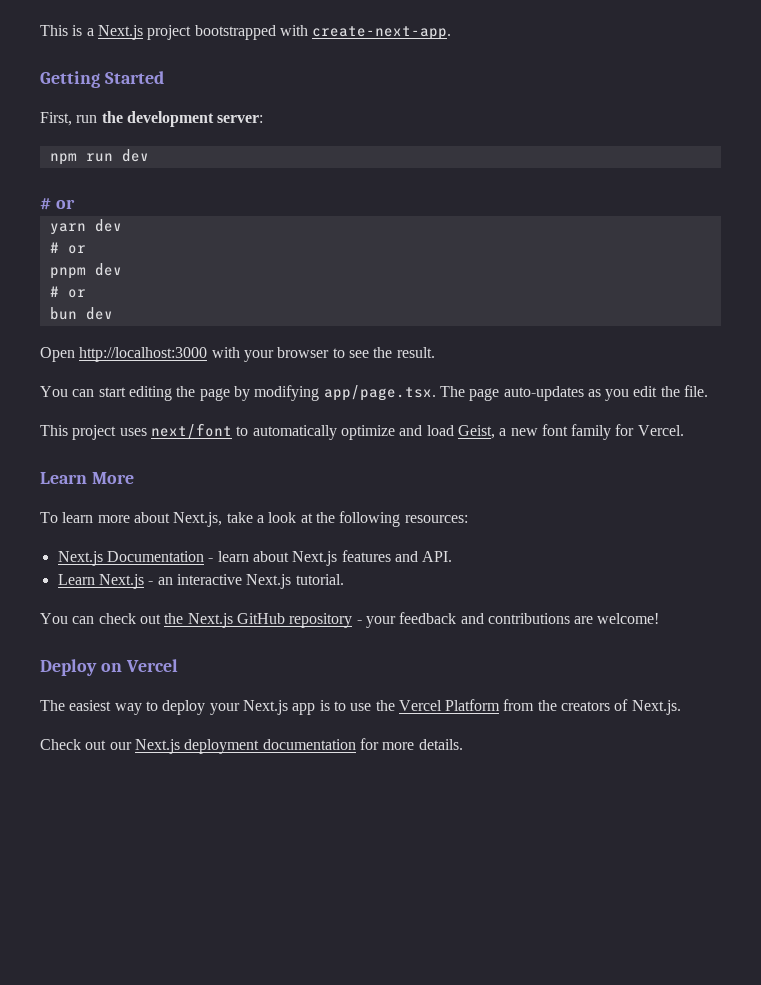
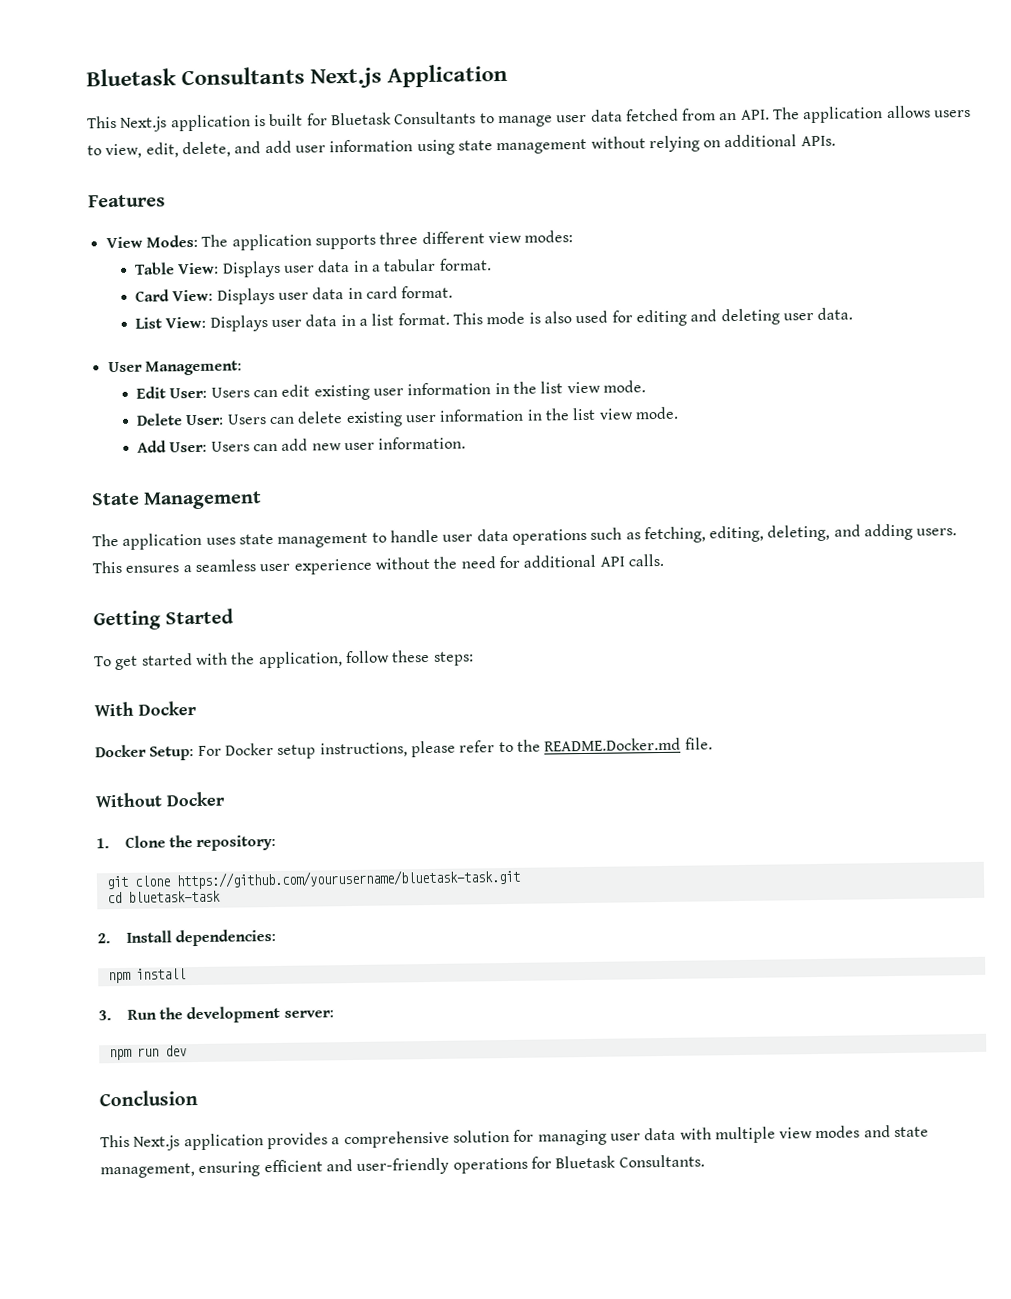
[40,25,452,40] [40,71,164,88] [40,112,98,126] This is a Next.js project bootstrapped with create-next-app. // Getting Started // First, run -> [86,63,509,89] [87,105,972,132] [87,134,836,159] [88,194,166,208] [105,230,574,251] [134,258,492,278] [135,285,454,305] [135,307,854,332] [107,360,242,376] [136,380,646,401] [136,406,679,428] [137,436,467,453] [91,491,263,510] [92,523,958,550] [92,553,664,575] [93,608,235,631] [94,649,474,671] [94,700,197,717] [95,737,713,761] [95,791,225,808] [96,834,277,852] [105,868,521,890] [106,890,221,904] [97,928,276,947] [107,968,186,984] [98,1009,157,1021] Bluetask Consultants Next.js Application // This Next.js application is built for Bluetask Consultants to manage user data fetched from an API. The application allows users to view, edit, delete, and add user information using state management without relying on additional APIs. // Features // View Modes: The application supports three different view modes: // Table View: Displays user data in a tabular format. // Card View: Displays user data in card format. // List View: Displays user data in a list format. This mode is also used for editing and deleting user data. // User Management: // Edit User: Users can edit existing user information in the list view mode. // Delete User: Users can delete existing user information in the list view mode. // Add User: Users can add new user information. // State Management // The application uses state management to handle user data operations such as fetching, editing, deleting, and adding users. This ensures a seamless user experience without the need for additional API calls. // Getting Started // To get started with the application, follow these steps: // With Docker // Docker Setup: For Docker setup instructions, please refer to the README.Docker.md file. // Without Docker // 1. Clone the repository: // git clone https://github.com/yourusername/bluetask-task.git // cd bluetask-task // 2. Install dependencies: // npm install // 3. Run
[40,198,75,210] [49,219,122,235] [49,242,86,254] [49,263,122,279] [49,286,86,298] [49,307,113,320] [40,347,435,362] [40,385,709,401] [40,423,684,440] [40,472,134,484] [40,511,468,527] [57,550,453,566] [57,574,344,589] [40,612,660,628] [40,659,178,676] [40,699,681,715] [40,738,463,754] # or // yarn dev // # or // pnpm dev // # or // bun dev // Open http://localhost:3000 with your browser to see the result. // You can start editing the page by modifying app/page.tsx. The page auto-updates as you edit the file. // This project uses next/font to automatically optimize and load Geist, a new font family for Vercel. // Learn More // To learn more about Next.js, take a look at the following resources: // Next.js Documentation - learn about Next.js features and API. // Learn Next.js - an interactive Next.js tutorial. // You can check out the Next.js GitHub repository - your feedback and contributions are welcome! // Deploy on Vercel // The easiest way to deploy your Next.js app is to use the Vercel Platform from the creators of Next.js. // Check out our Next.js deployment documentation for more details. -> [99,1090,198,1107] [100,1125,930,1151] [100,1154,705,1179] Conclusion // This Next.js application provides a comprehensive solution for managing user data with multiple view modes and state management, ensuring efficient and user-friendly operations for Bluetask Consultants.

